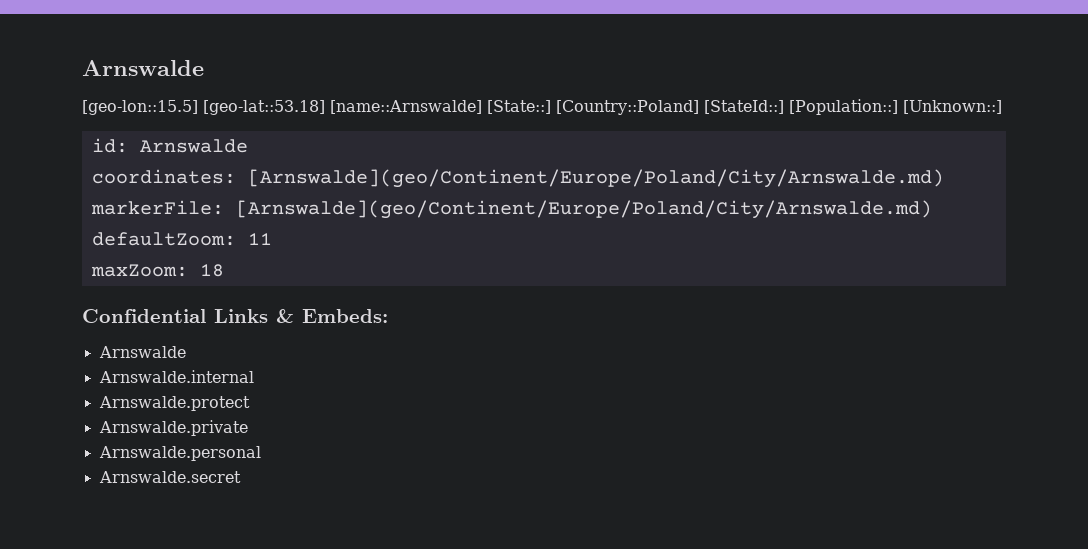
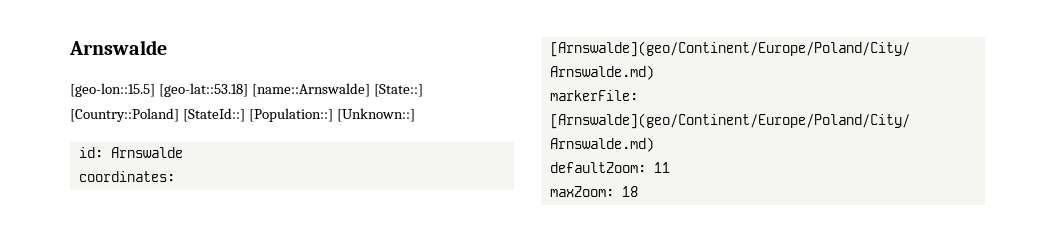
[82,309,388,323] [98,346,186,358] [98,370,254,383] [98,396,250,411] [98,420,248,436] [98,446,261,461] [98,471,241,483] // Confidential Links & Embeds: // Arnswalde // Arnswalde.internal // Arnswalde.protect // Arnswalde.private // Arnswalde.personal // Arnswalde.secret -> (638, 191) none

